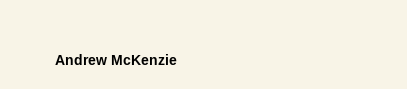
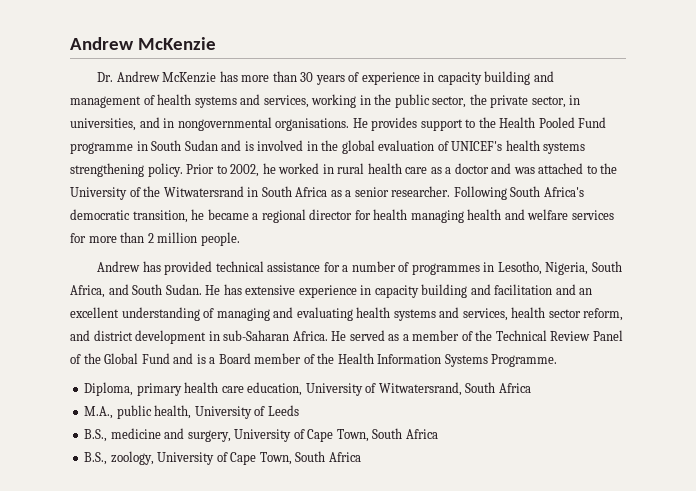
[55,54,177,65] Andrew McKenzie -> [70,37,216,50] [97,71,554,85] [70,94,581,108] [70,117,607,131] [70,140,586,154] [70,163,618,177] [70,186,584,200] [70,209,614,223] [70,232,240,246] [97,261,622,275] [70,284,593,298] [70,307,624,321] [70,330,623,344] [70,353,558,367] [84,382,531,396] [84,405,299,419] [84,428,438,442] [84,451,361,465] Andrew McKenzie // Dr. Andrew McKenzie has more than 30 years of experience in capacity building and management of health systems and services, working in the public sector, the private sector, in universities, and in nongovernmental organisations. He provides support to the Health Pooled Fund programme in South Sudan and is involved in the global evaluation of UNICEF's health systems strengthening policy. Prior to 2002, he worked in rural health care as a doctor and was attached to the University of the Witwatersrand in South Africa as a senior researcher. Following South Africa's democratic transition, he became a regional director for health managing health and welfare services for more than 2 million people. // Andrew has provided technical assistance for a number of programmes in Lesotho, Nigeria, South Africa, and South Sudan. He has extensive experience in capacity building and facilitation and an excellent understanding of managing and evaluating health systems and services, health sector reform, and district development in sub-Saharan Africa. He served as a member of the Technical Review Panel of the Global Fund and is a Board member of the Health Information Systems Programme. // Diploma, primary health care education, University of Witwatersrand, South Africa // M.A., public health, University of Leeds // B.S., medicine and surgery, University of Cape Town, South Africa // B.S., zoology, University of Cape Town, South Africa

